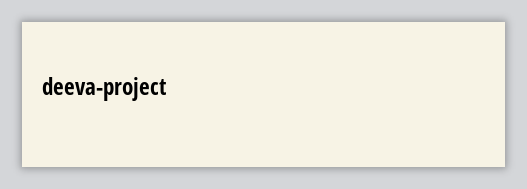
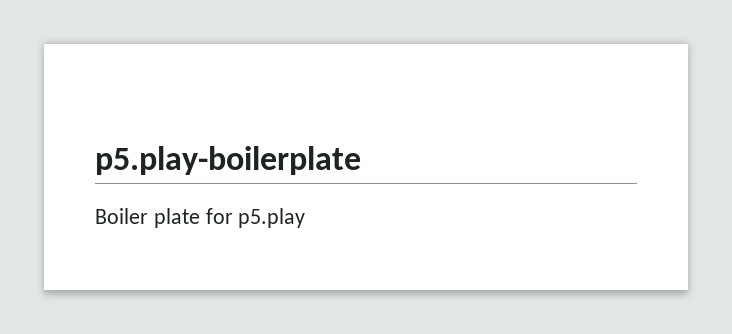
[42,77,166,101] deeva-project -> [95,146,361,175] [95,208,306,228] p5.play-boilerplate // Boiler plate for p5.play

